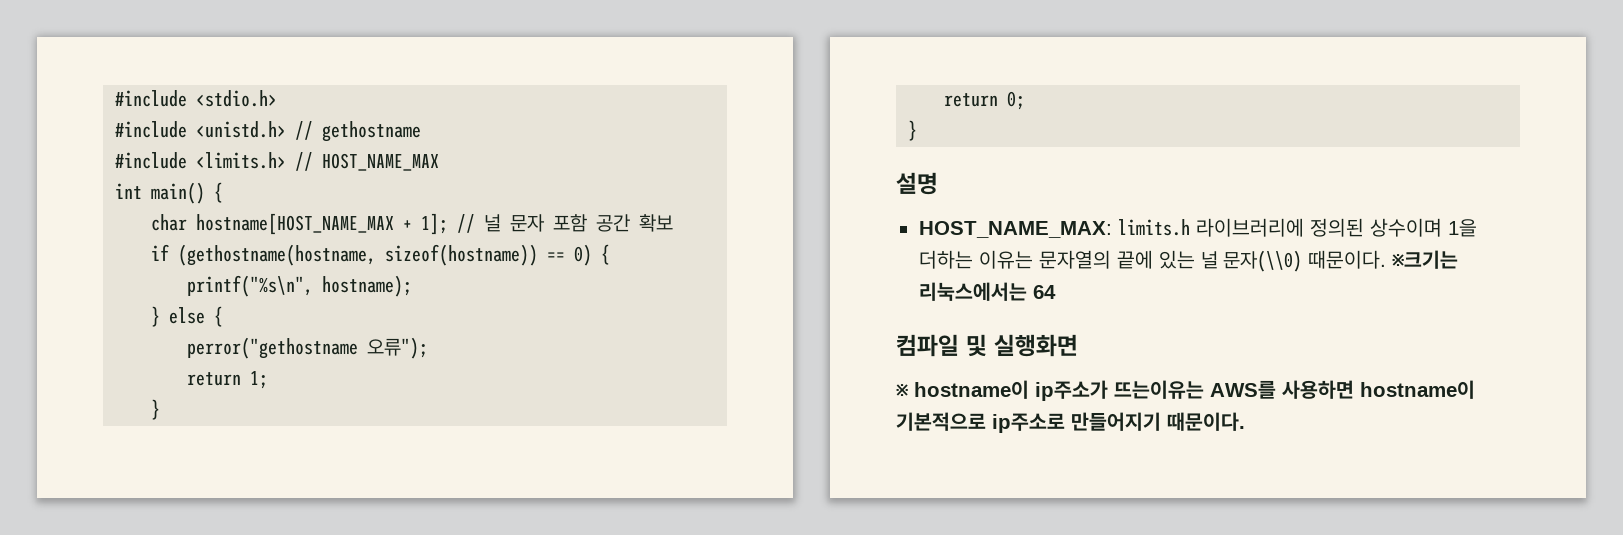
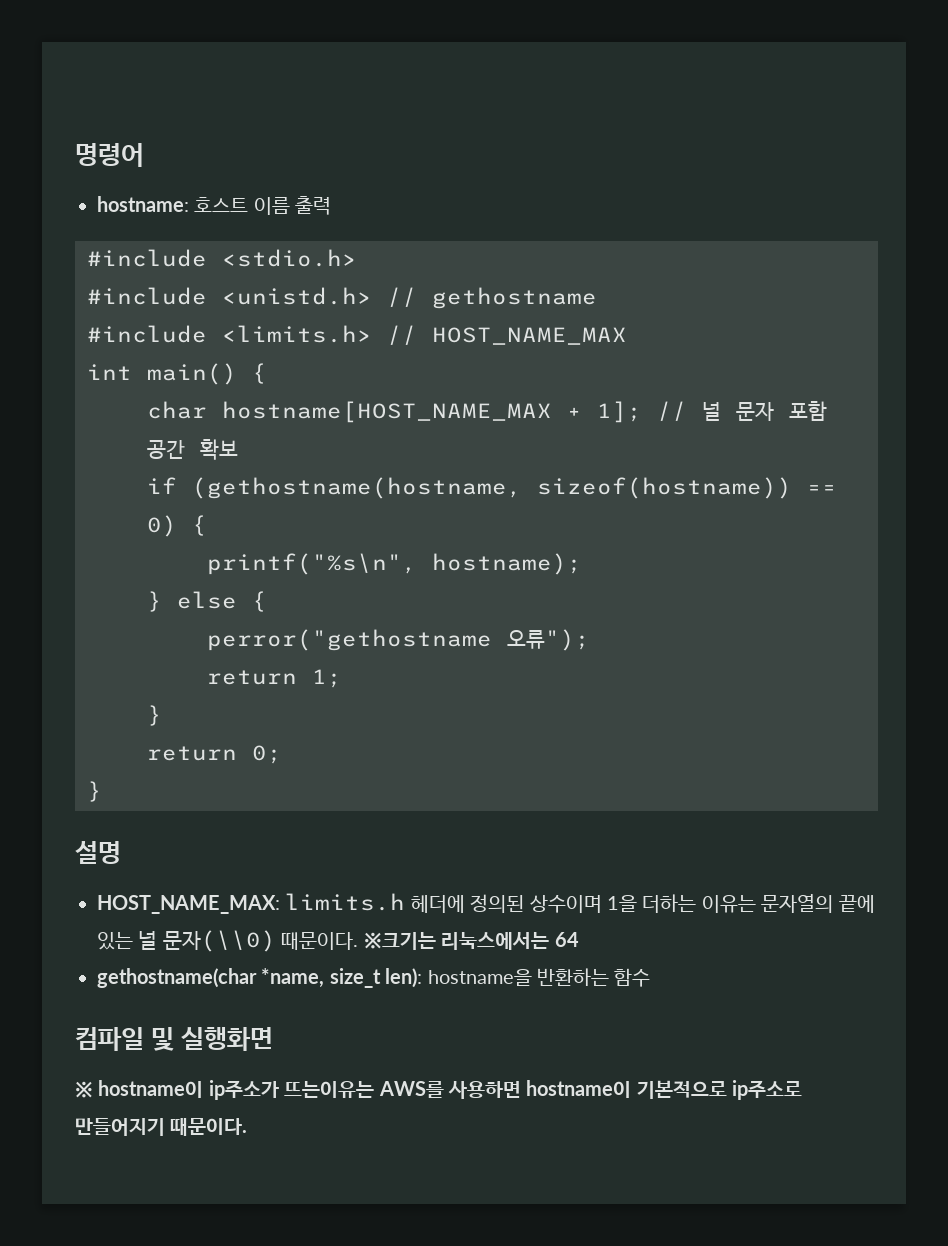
(115, 98) none -> [75,143,144,167] [97,196,332,215] 명령어 // hostname: 호스트 이름 출력 //
[1195,218,1304,237] 라이브러리에 -> [410,895,465,913] 헤더에
(1056, 292) none -> [97,968,651,988] // gethostname(char *name, size_t len): hostname을 반환하는 함수

